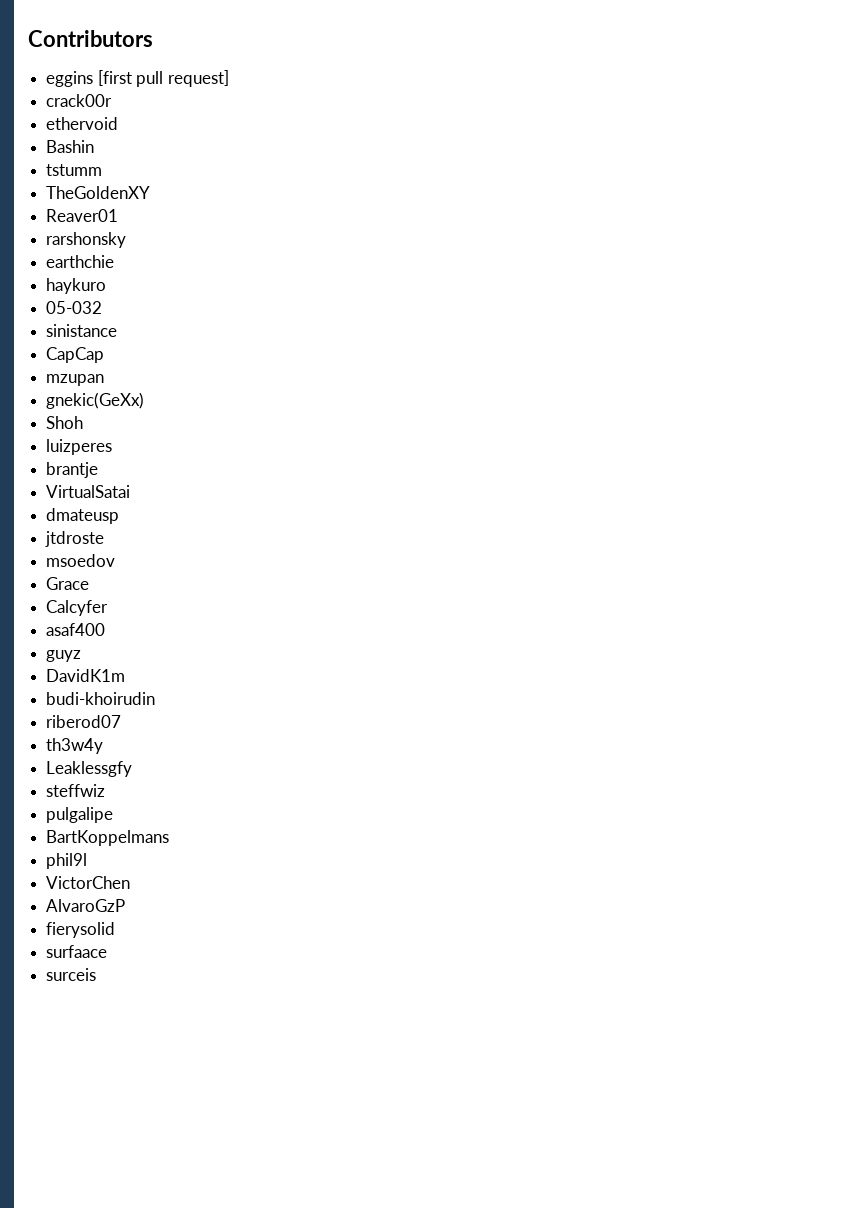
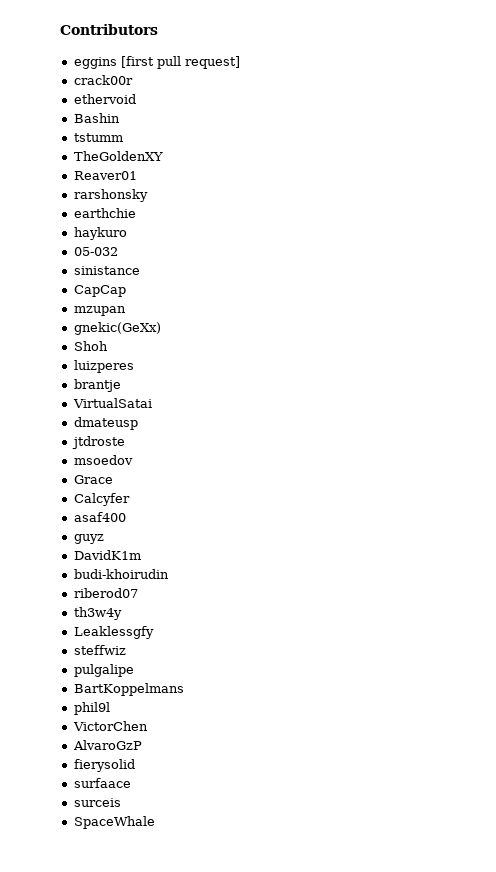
(97, 974) none -> [73,816,155,829] // SpaceWhale

